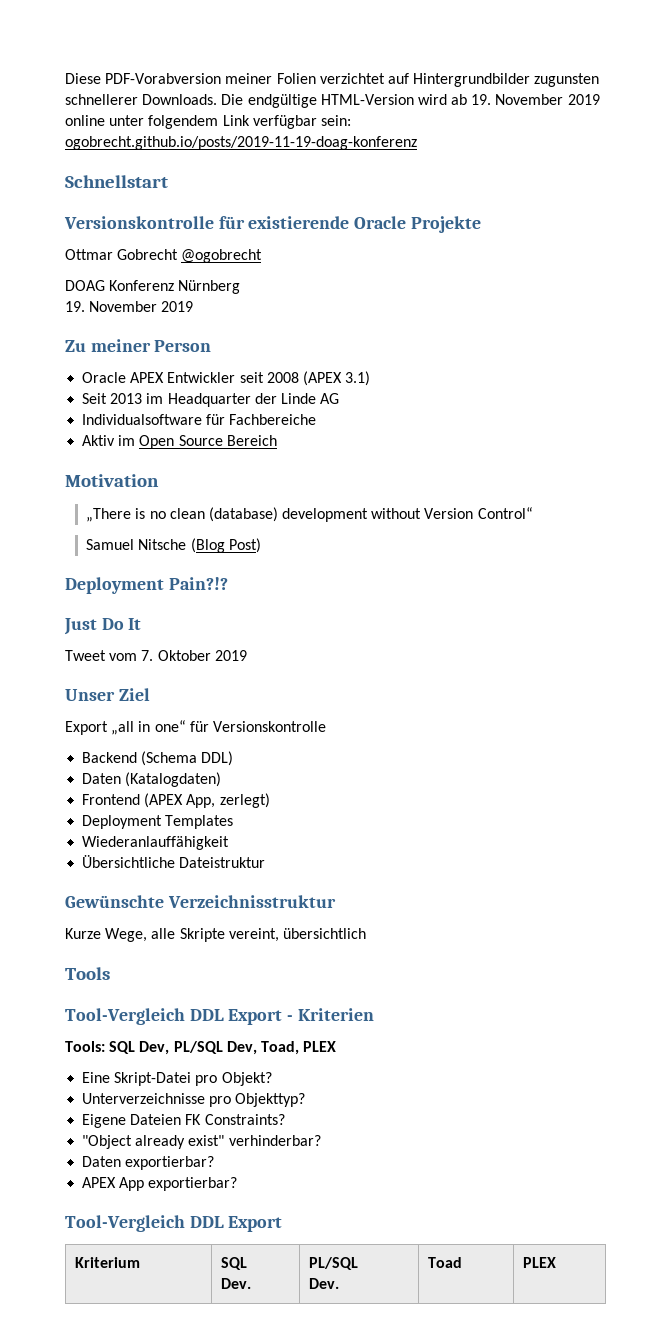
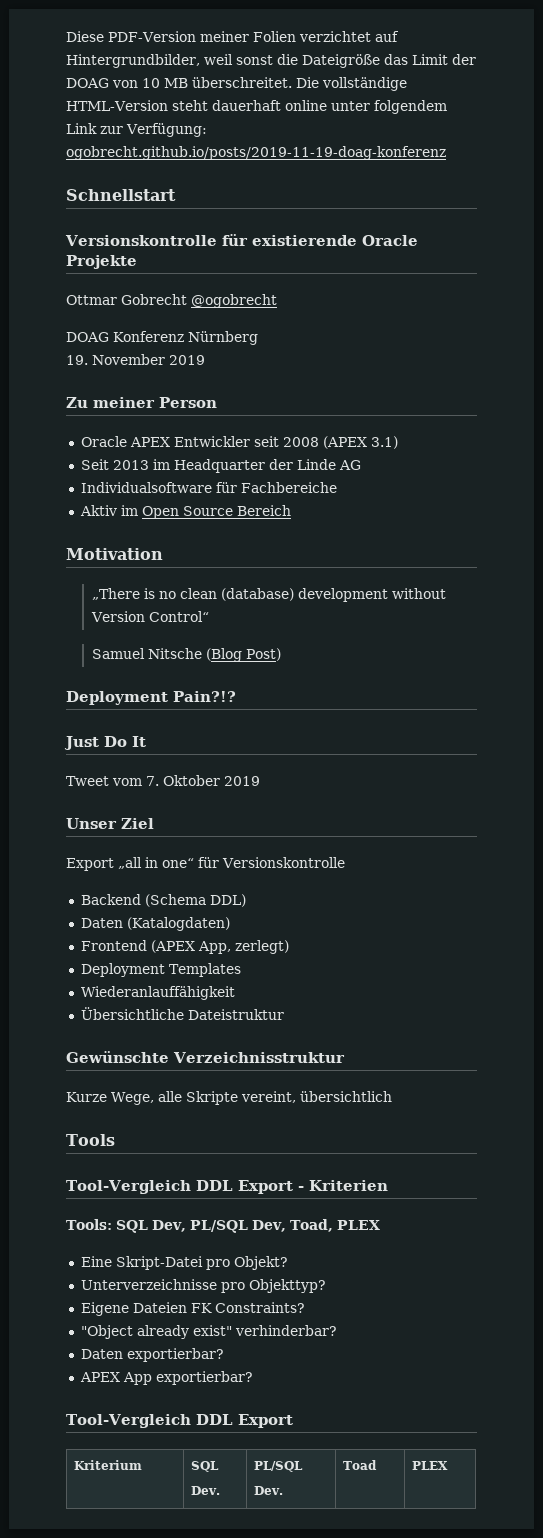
[105,73,222,84] PDF-Vorabversion -> [108,31,196,42] PDF-Version
[413,73,600,87] [65,94,600,108] Hintergrundbilder zugunsten schnellerer Downloads. Die endgültige HTML-Version wird ab 19. November 2019 -> [66,54,476,68] [66,77,407,91] [66,100,281,111] Hintergrundbilder, weil sonst die Dateigröße das Limit der DOAG von 10 MB überschreitet. Die vollständige HTML-Version steht dauerhaft
[252,115,351,129] verfügbar sein: -> [100,123,207,137] zur Verfügung:

